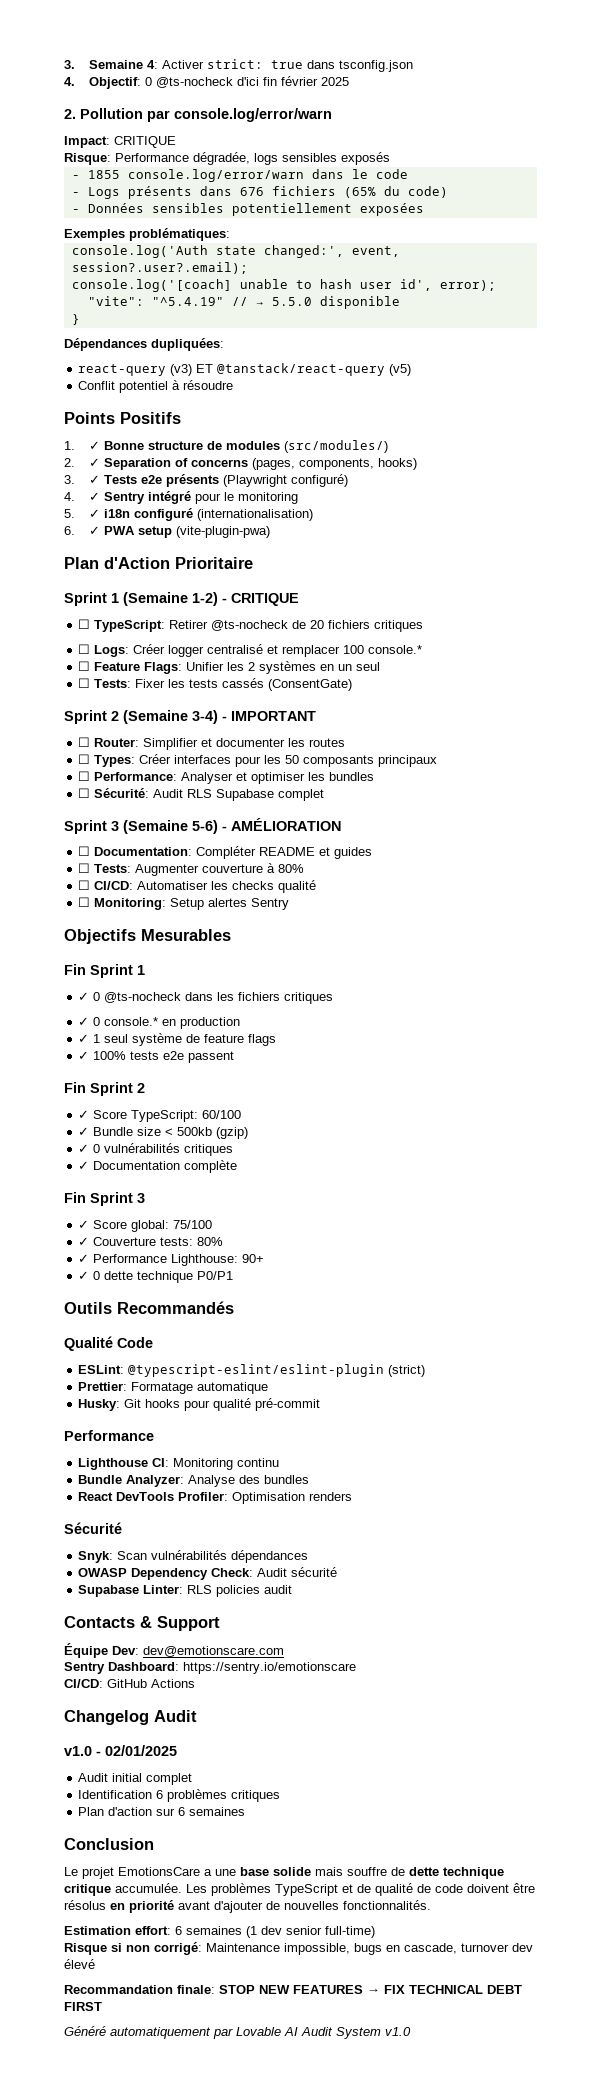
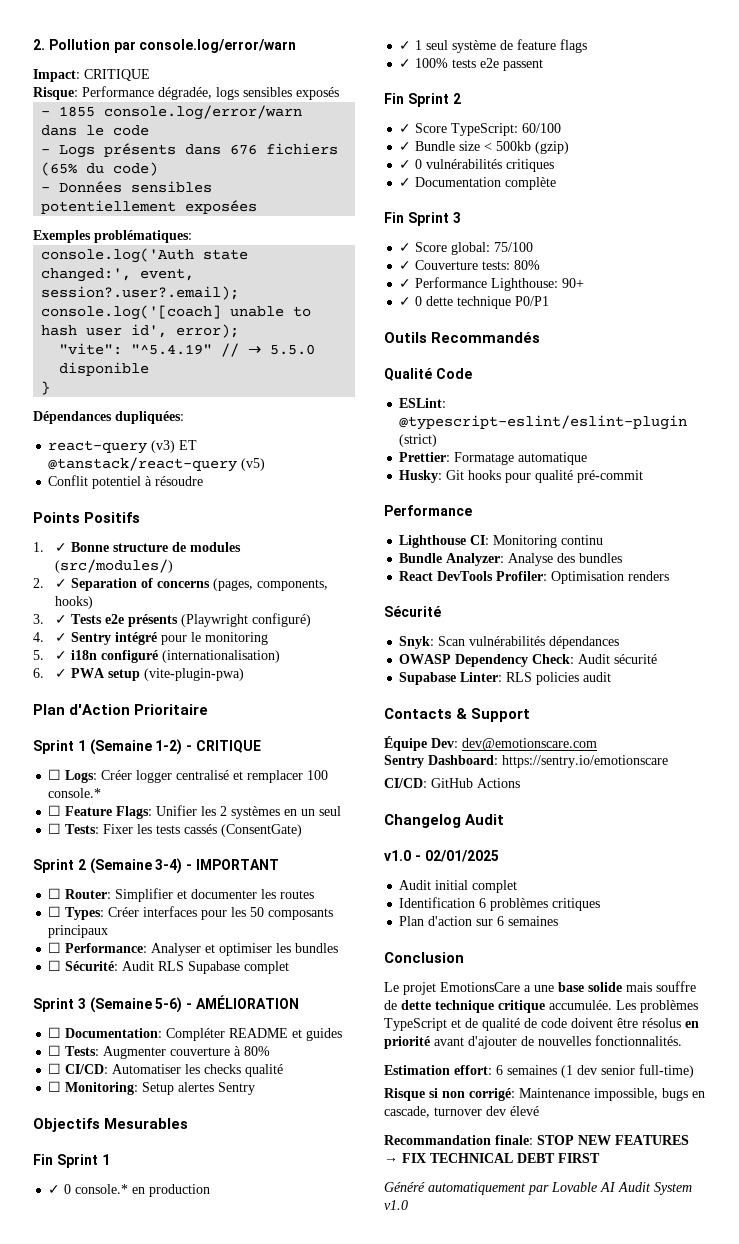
[64,59,413,72] [64,76,349,89] 3. Semaine 4: Activer strict: true dans tsconfig.json // 4. Objectif: 0 @ts-nocheck d'ici fin février 2025 // -> (33, 44) none
[78,619,424,632] // ☐ TypeScript: Retirer @ts-nocheck de 20 fichiers critiques -> (261, 746) none
[78,992,334,1004] // ✓ 0 @ts-nocheck dans les fichiers critiques -> (110, 1159) none

